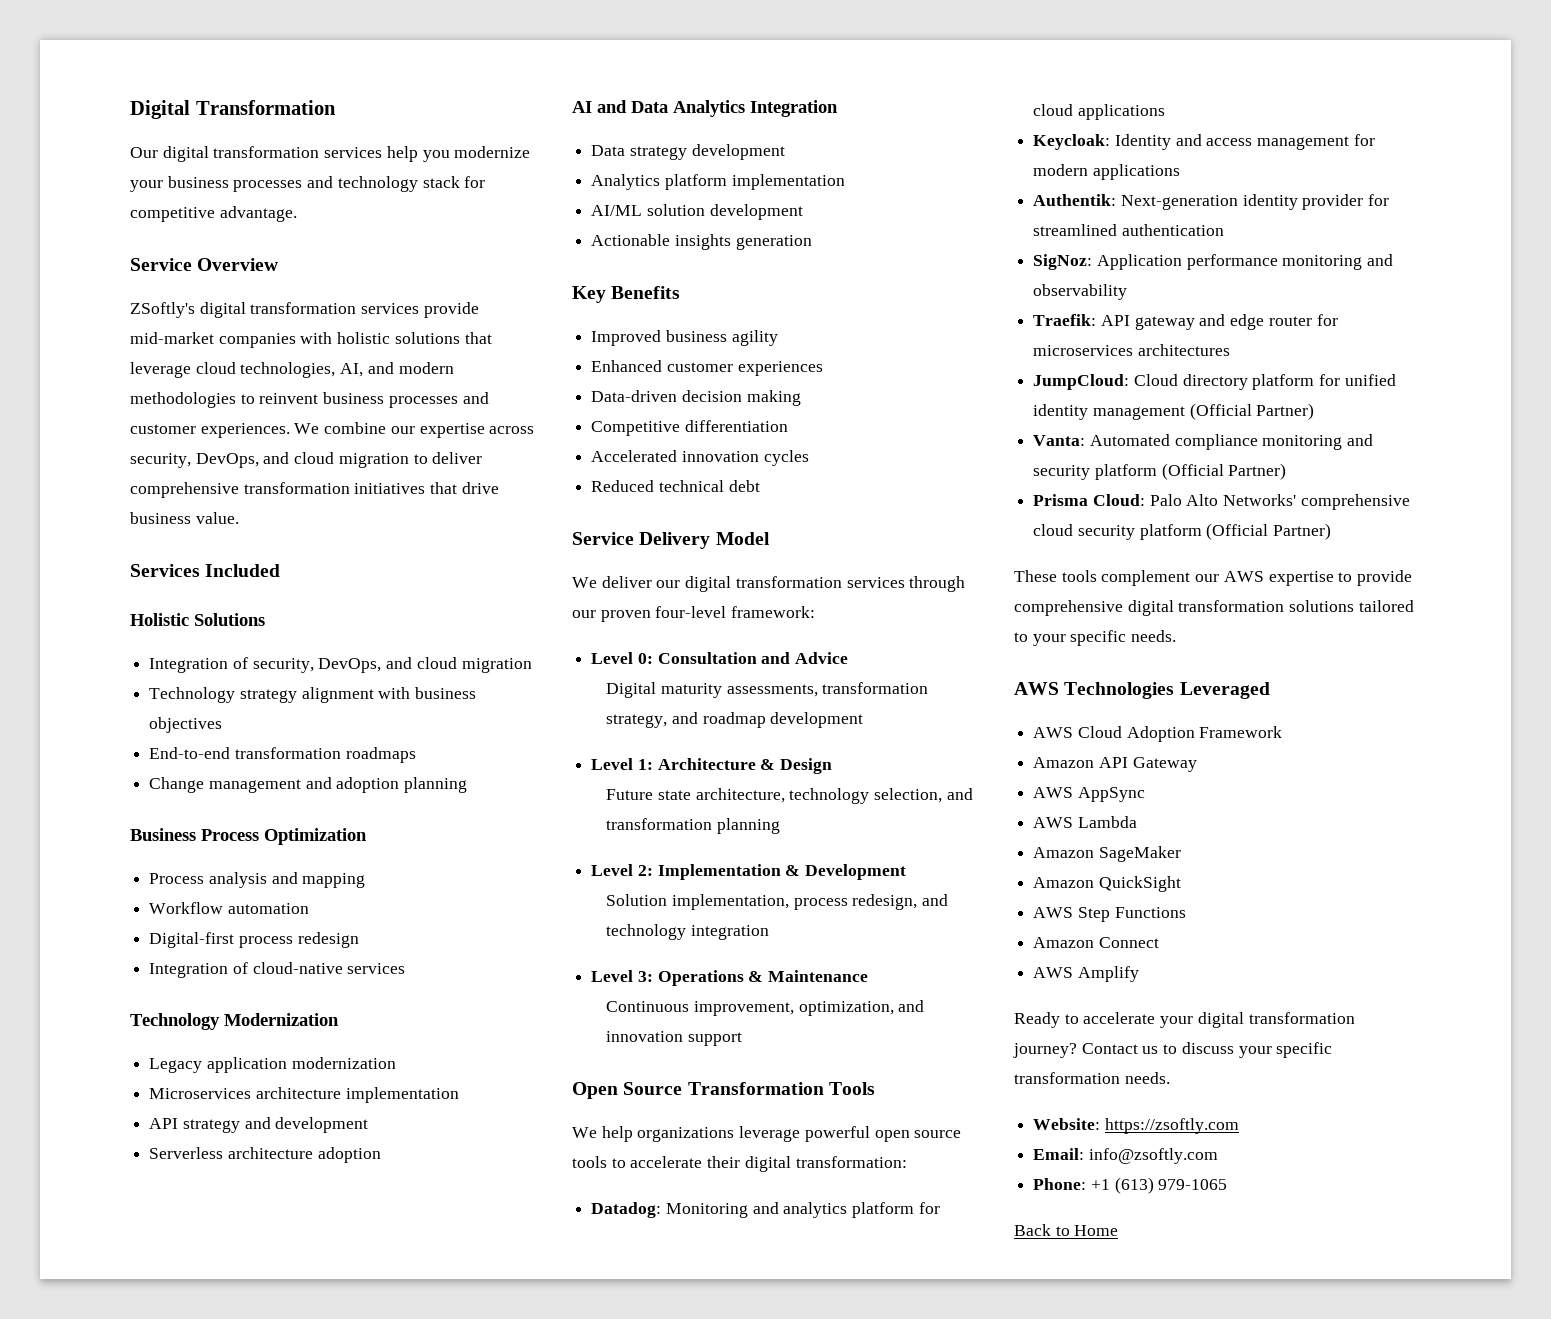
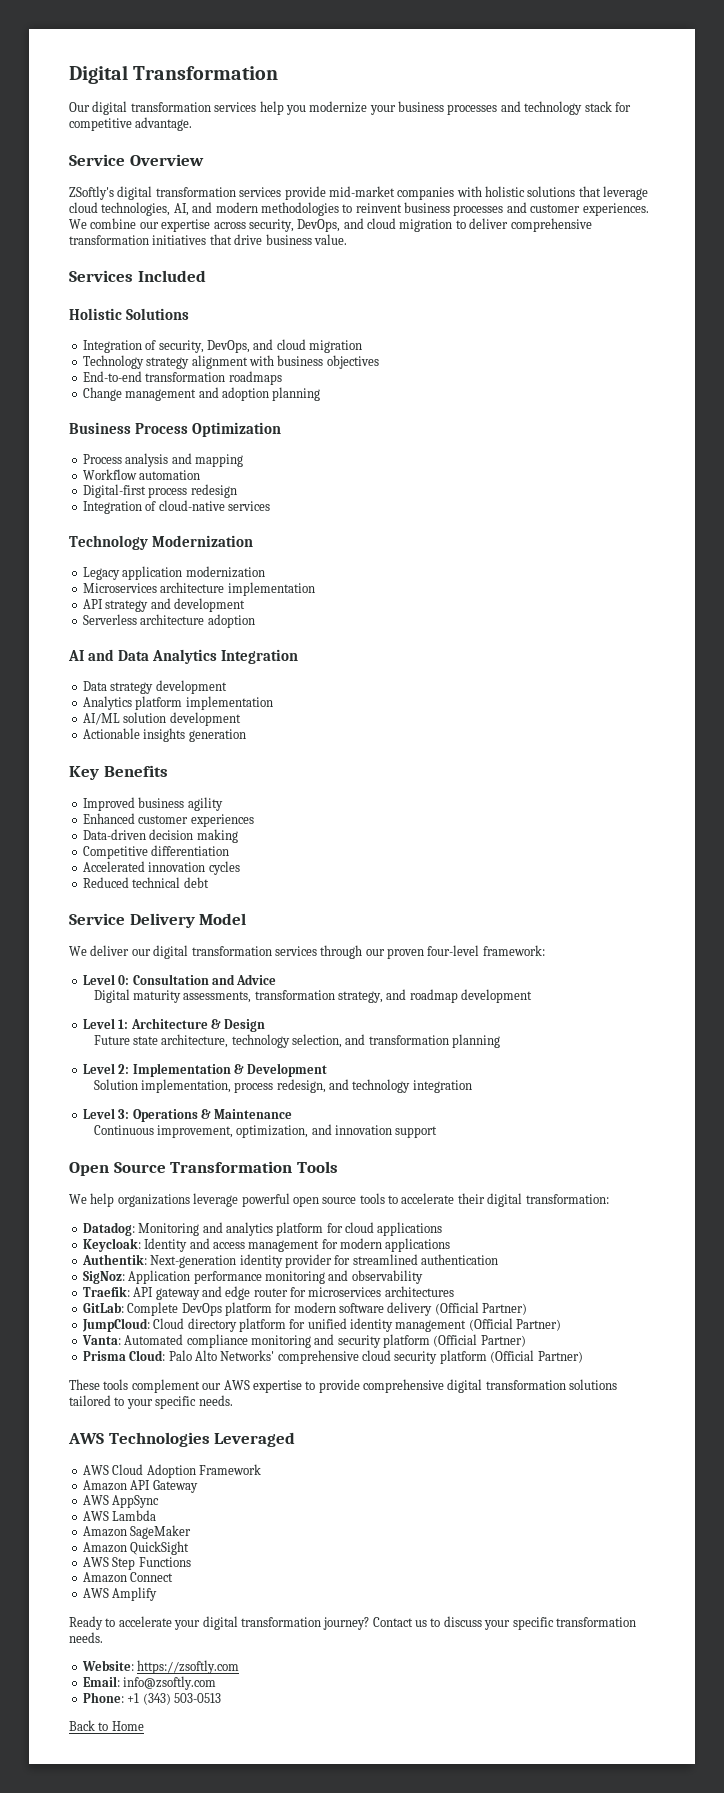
(1230, 350) none -> [82,1302,528,1316] // GitLab: Complete DevOps platform for modern software delivery (Official Partner)
[1114,1177,1228,1194] (613) 979-1065 -> [142,1693,221,1705] (343) 503-0513

